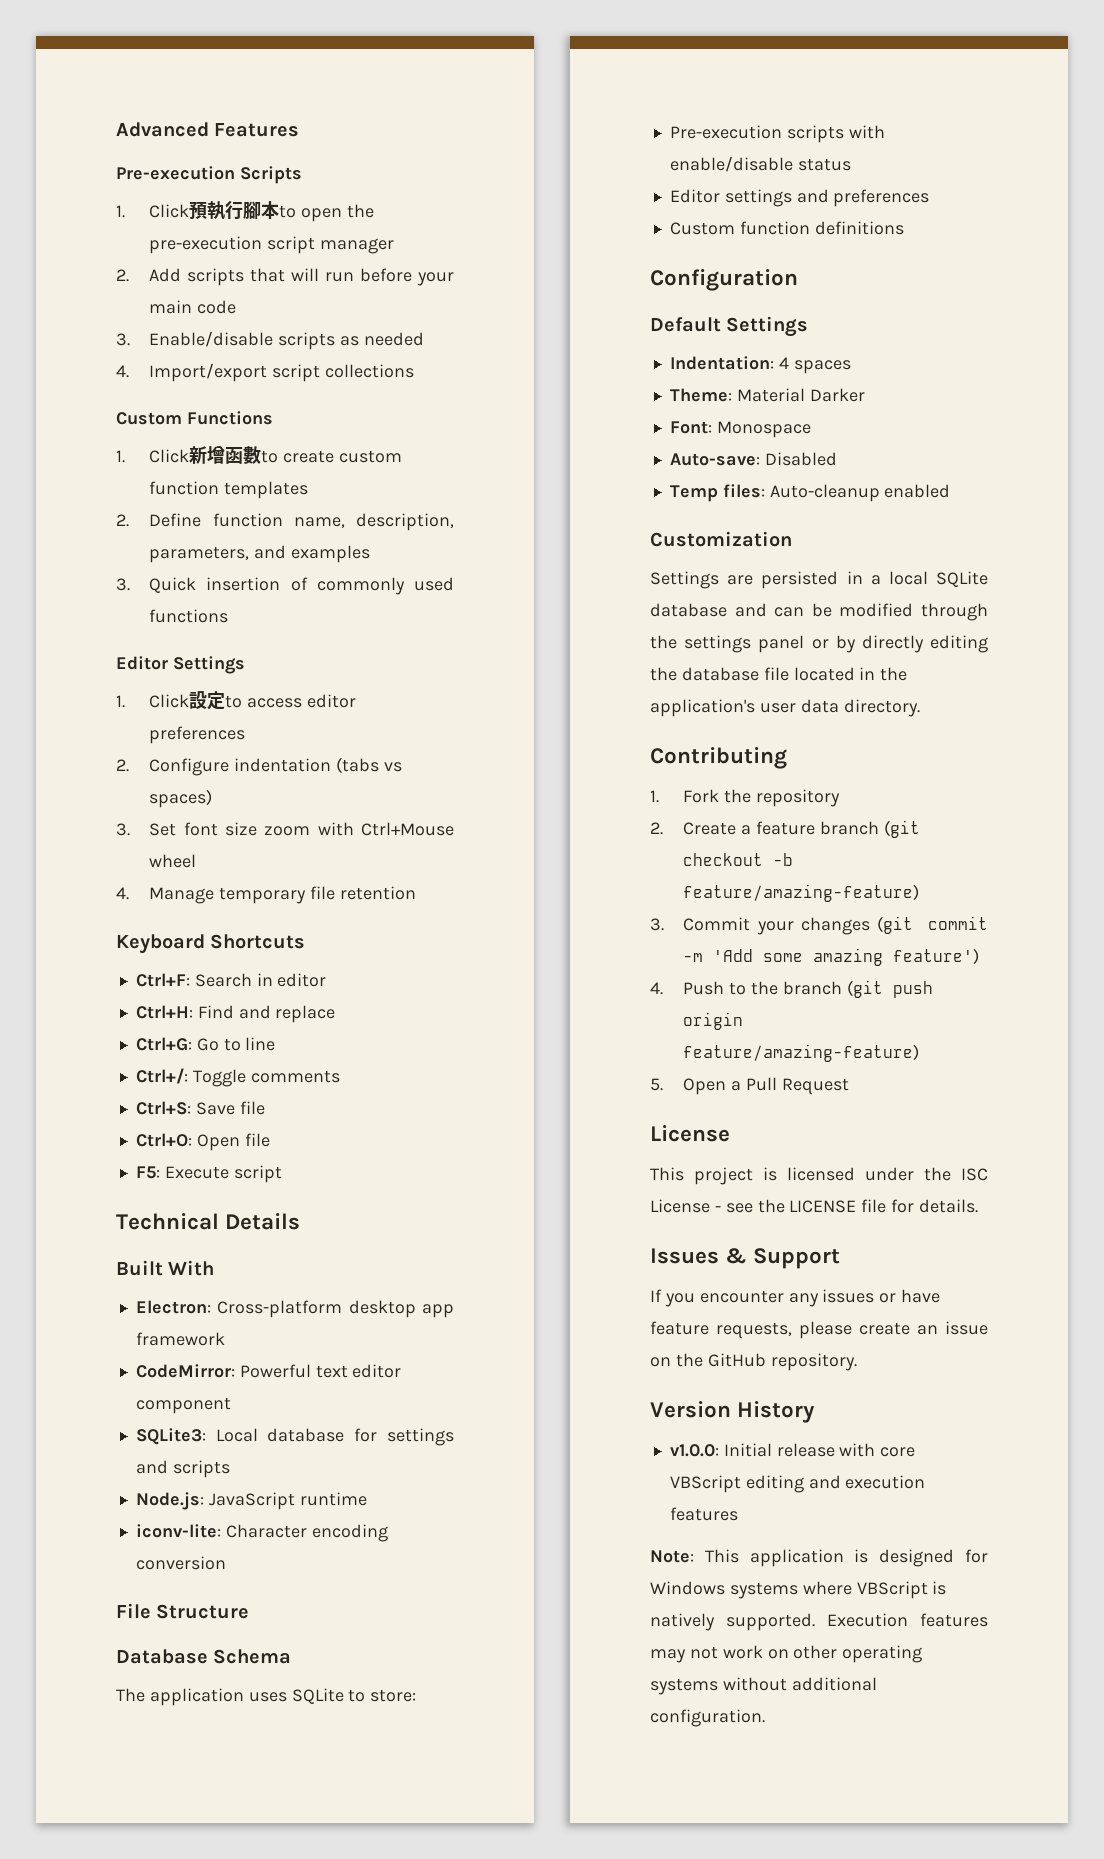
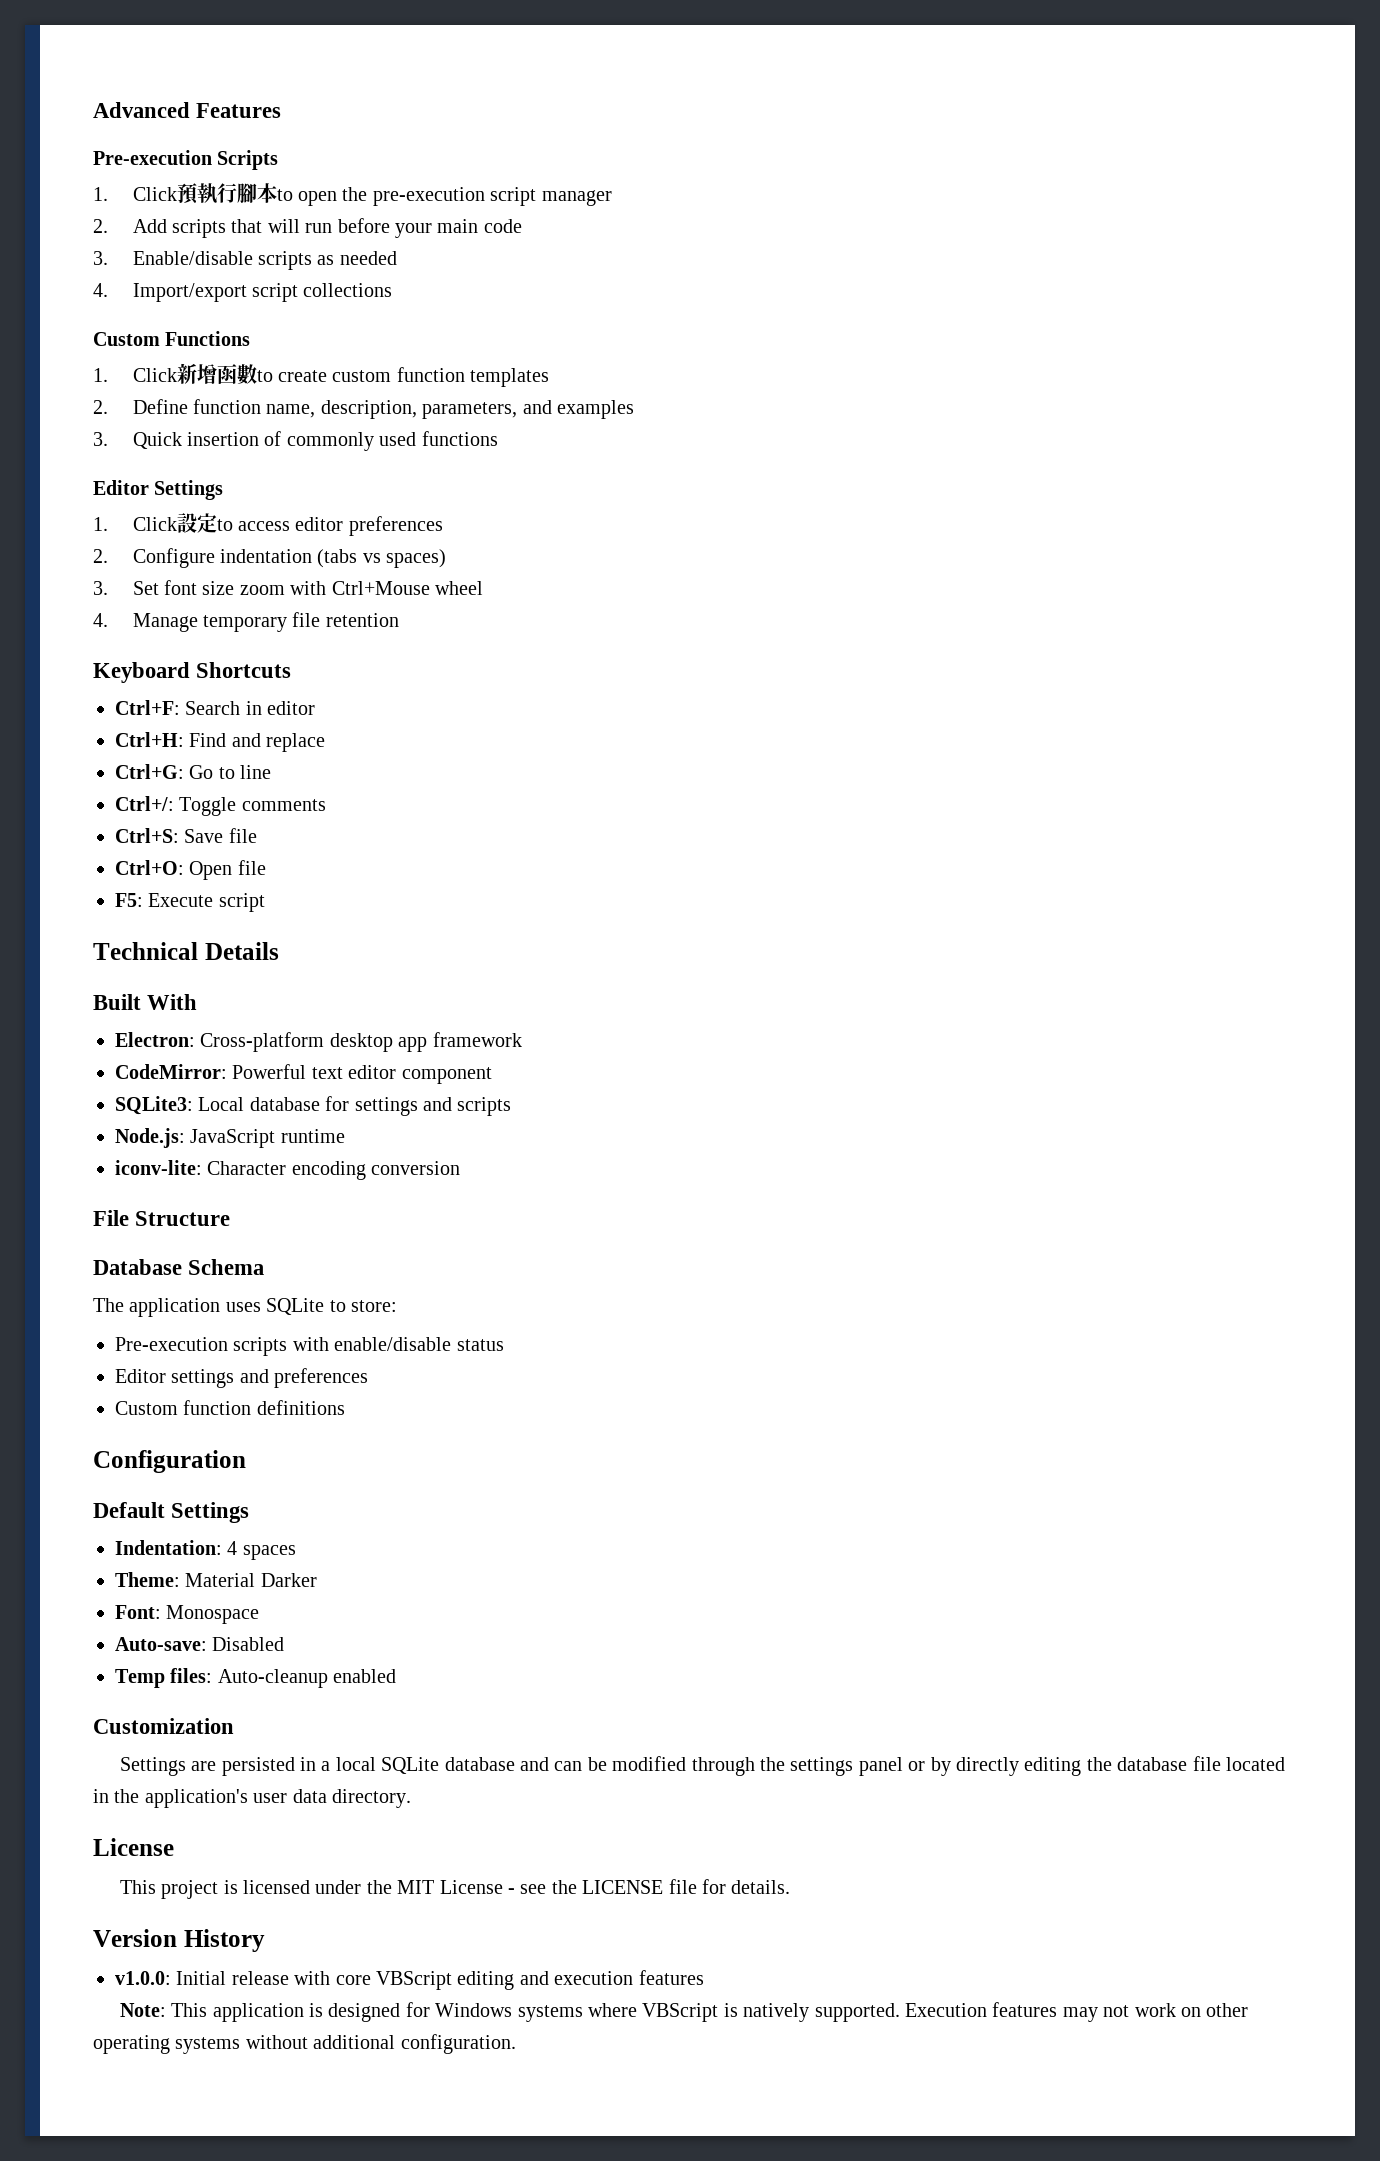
[650,747,787,769] [650,789,841,807] [650,820,920,838] [683,853,794,866] [683,884,920,902] [650,916,988,935] [683,948,980,966] [650,980,933,998] [683,1012,744,1030] [683,1044,920,1062] [650,1077,849,1095] // Contributing // 1. Fork the repository // 2. Create a feature branch (git checkout -b feature/amazing-feature) // 3. Commit your changes (git commit -m 'Add some amazing feature') // 4. Push to the branch (git push origin feature/amazing-feature) // 5. Open a Pull Request -> (411, 1798) none
[961,1168,988,1181] ISC -> [397,1880,435,1894] MIT
[650,1248,841,1269] [650,1289,941,1307] [650,1321,988,1339] [650,1353,857,1371] // Issues & Support // If you encounter any issues or have feature requests, please create an issue on the GitHub repository. -> (791, 1887) none

